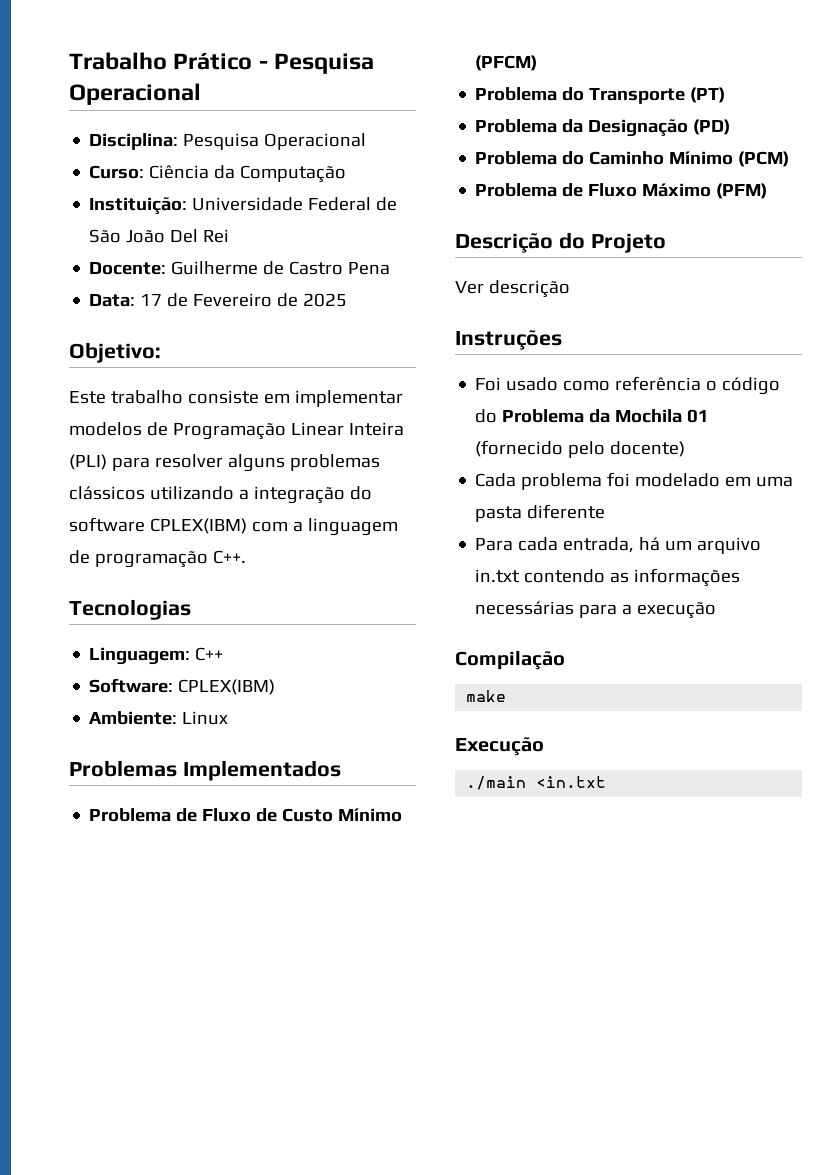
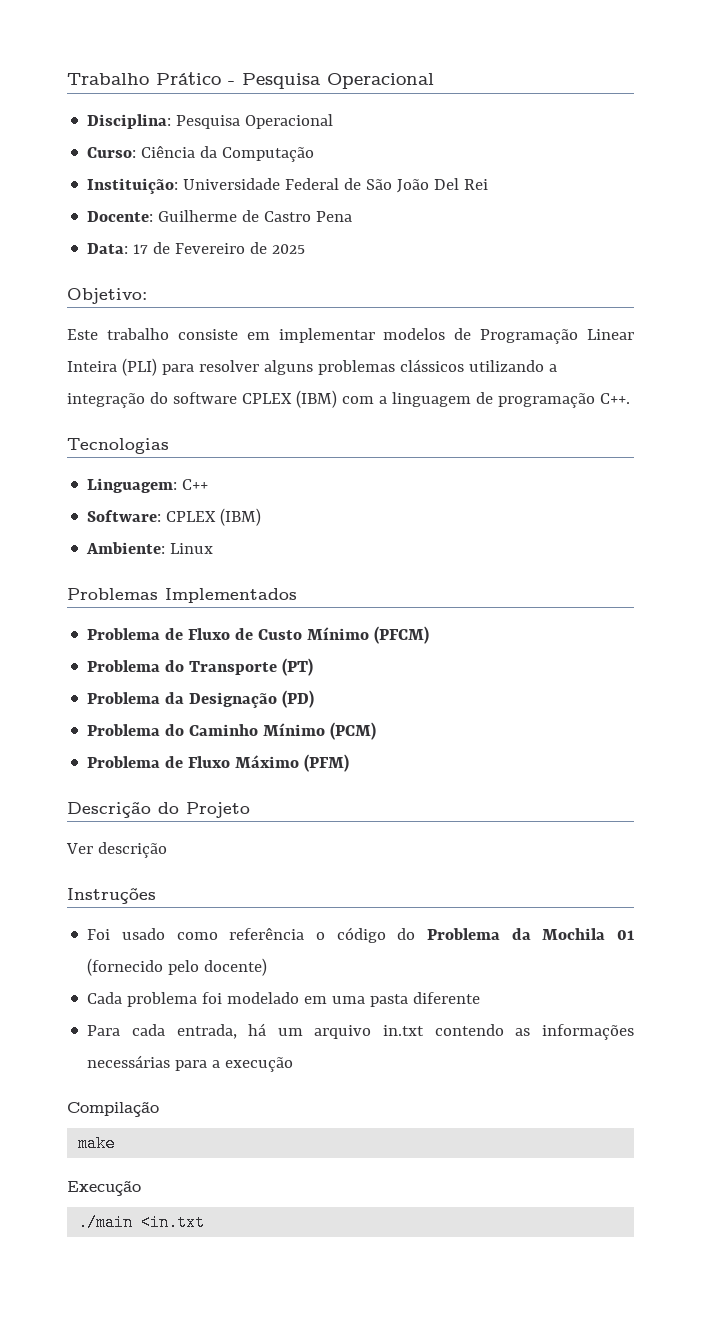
[149,518,247,534] CPLEX(IBM) -> [241,390,337,408] CPLEX (IBM)
[178,679,276,695] CPLEX(IBM) -> [166,508,262,526] CPLEX (IBM)

